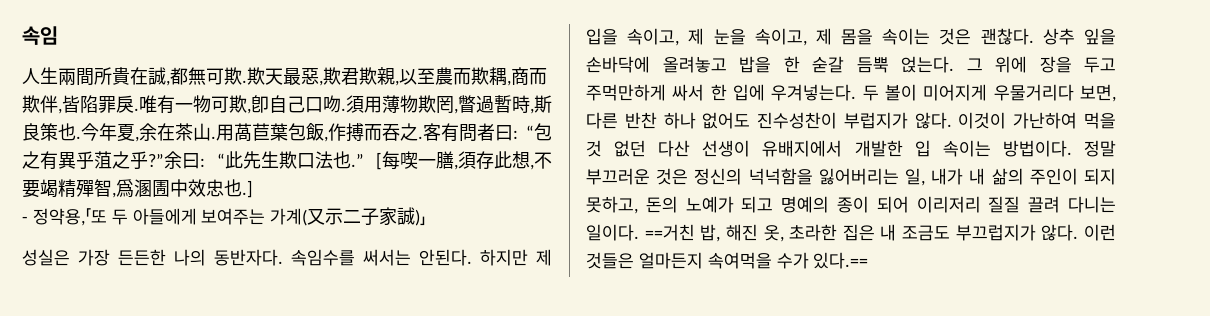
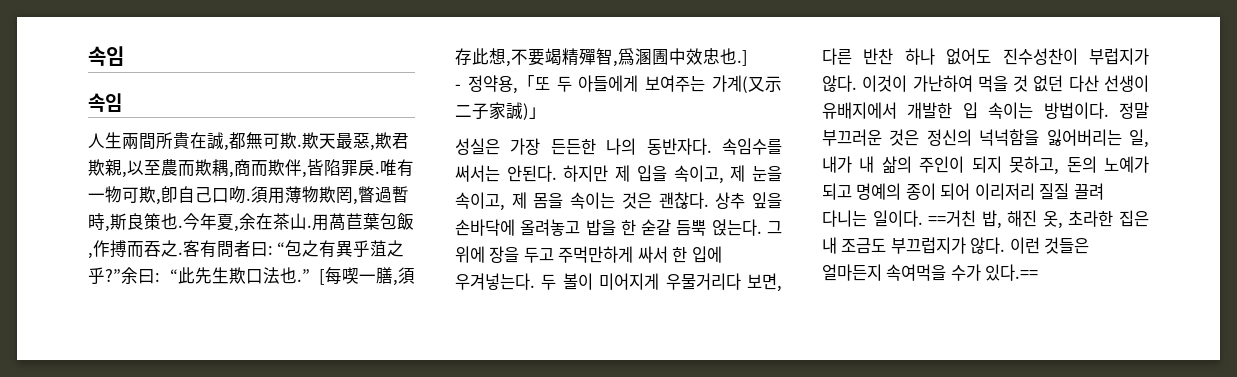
[22,26,58,45] 속임 -> [88,46,124,66] [88,93,122,112] 속임 // 속임

